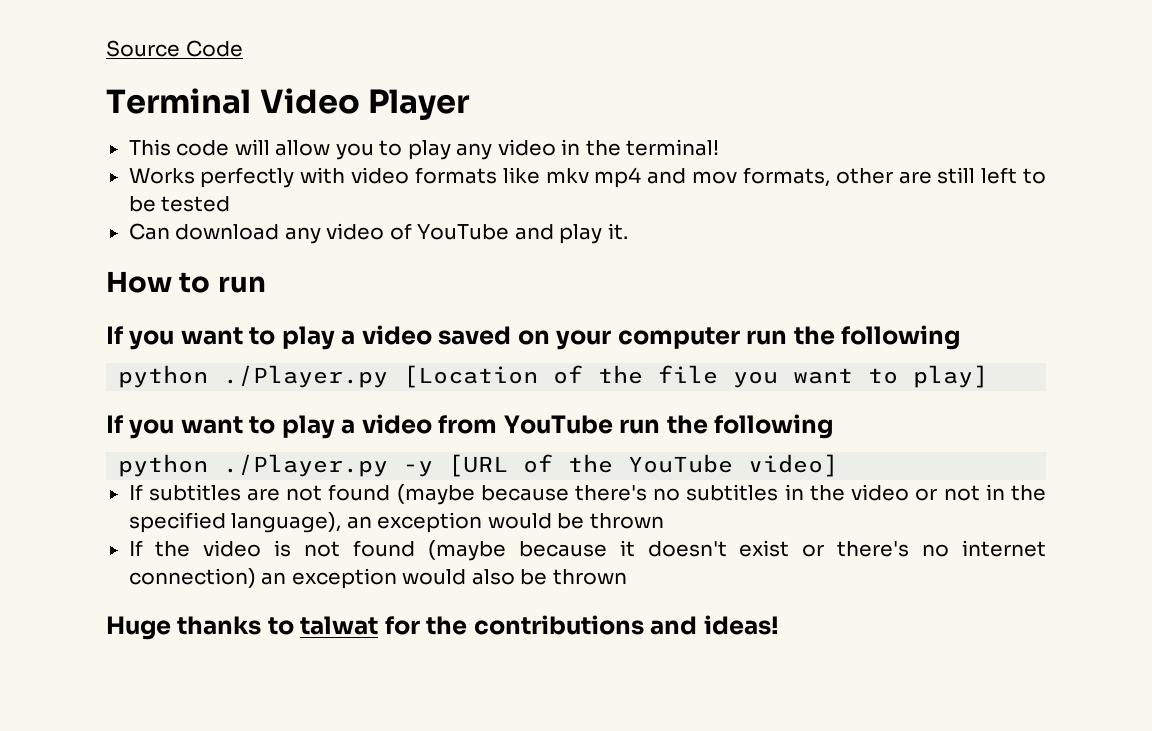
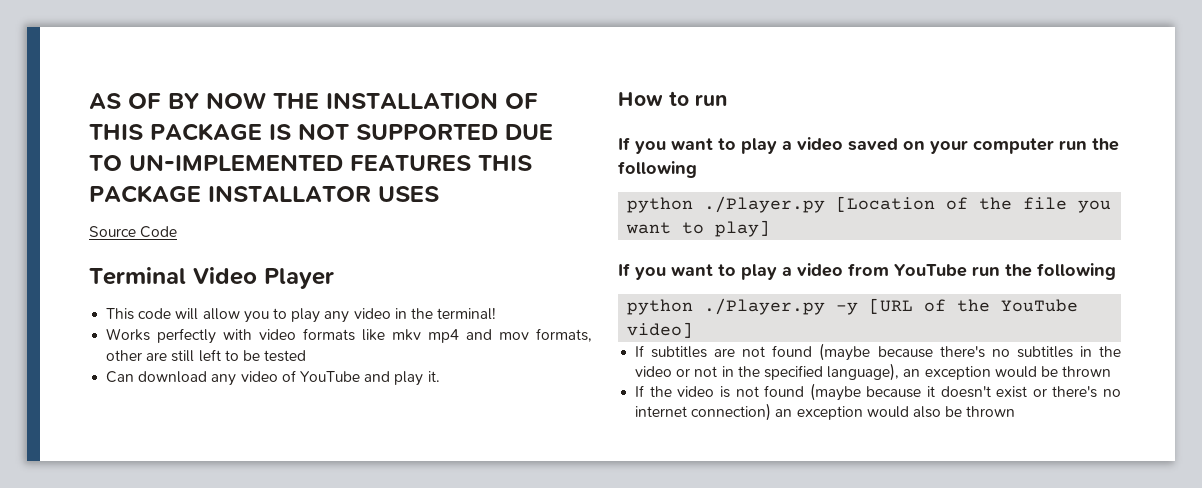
(106, 48) none -> [89,92,538,109] [89,123,553,141] [89,154,532,171] [89,185,439,203] AS OF BY NOW THE INSTALLATION OF THIS PACKAGE IS NOT SUPPORTED DUE TO UN-IMPLEMENTED FEATURES THIS PACKAGE INSTALLATOR USES //
[106,615,779,640] // Huge thanks to talwat for the contributions and ideas! -> (1016, 411) none

